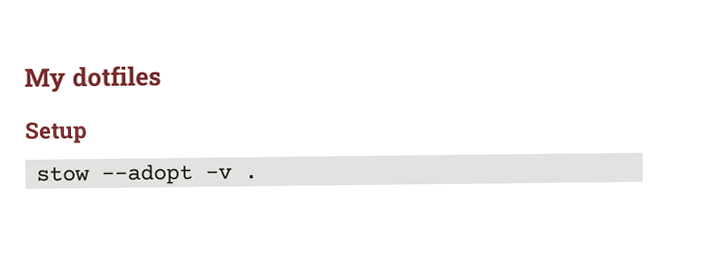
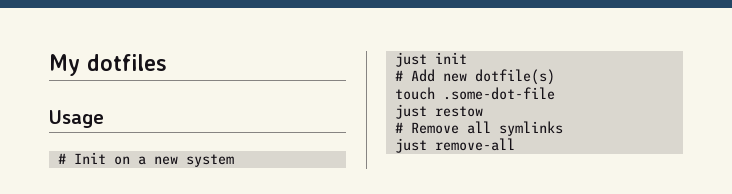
[24,121,88,144] [36,163,259,185] Setup // stow --adopt -v . -> [49,110,104,128] [57,152,234,167] [394,52,467,67] [394,69,555,85] [394,87,555,100] [394,104,483,119] [394,121,563,136] [394,138,515,153] Usage // # Init on a new system // just init // # Add new dotfile(s) // touch .some-dot-file // just restow // # Remove all symlinks // just remove-all

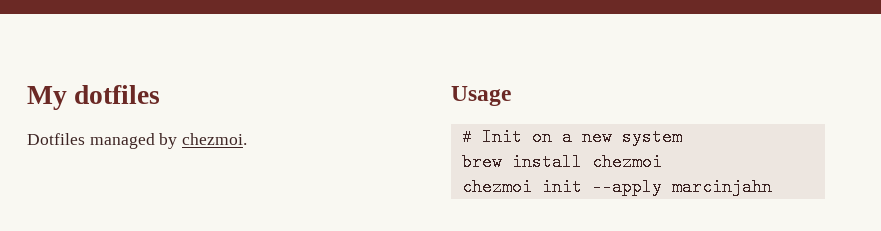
(167, 62) none -> [27,133,248,149] // Dotfiles managed by chezmoi.
[394,52,467,67] [394,69,555,85] [394,87,555,100] [394,104,483,119] [394,121,563,136] [394,138,515,153] just init // # Add new dotfile(s) // touch .some-dot-file // just restow // # Remove all symlinks // just remove-all -> [461,153,662,171] [461,178,772,196] brew install chezmoi // chezmoi init --apply marcinjahn

